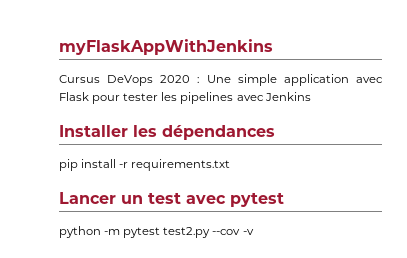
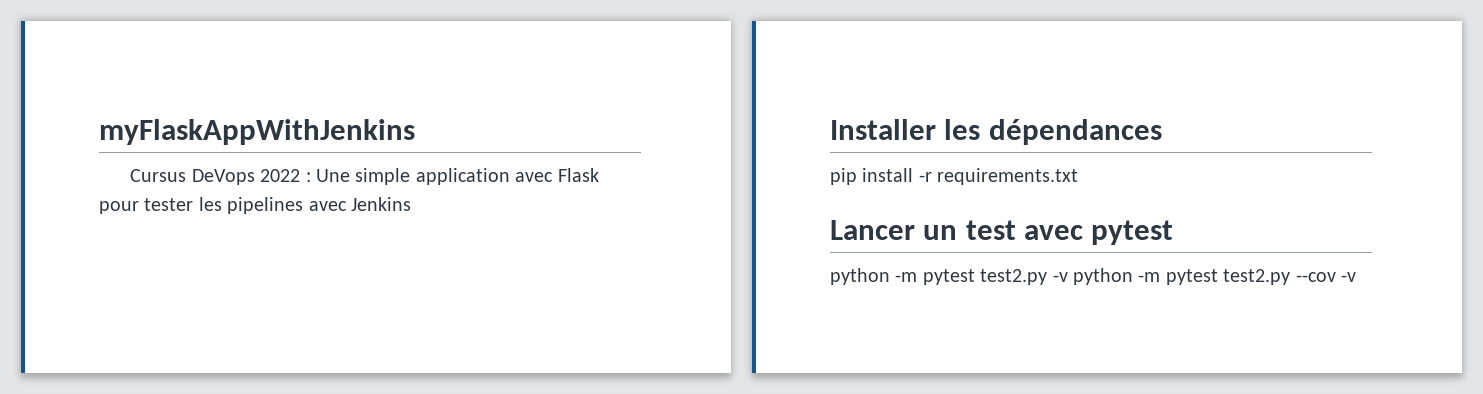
[160,75,191,83] 2020 -> [260,169,301,182] 2022
(211, 232) none -> [1052,268,1291,285] -v python -m pytest test2.py

